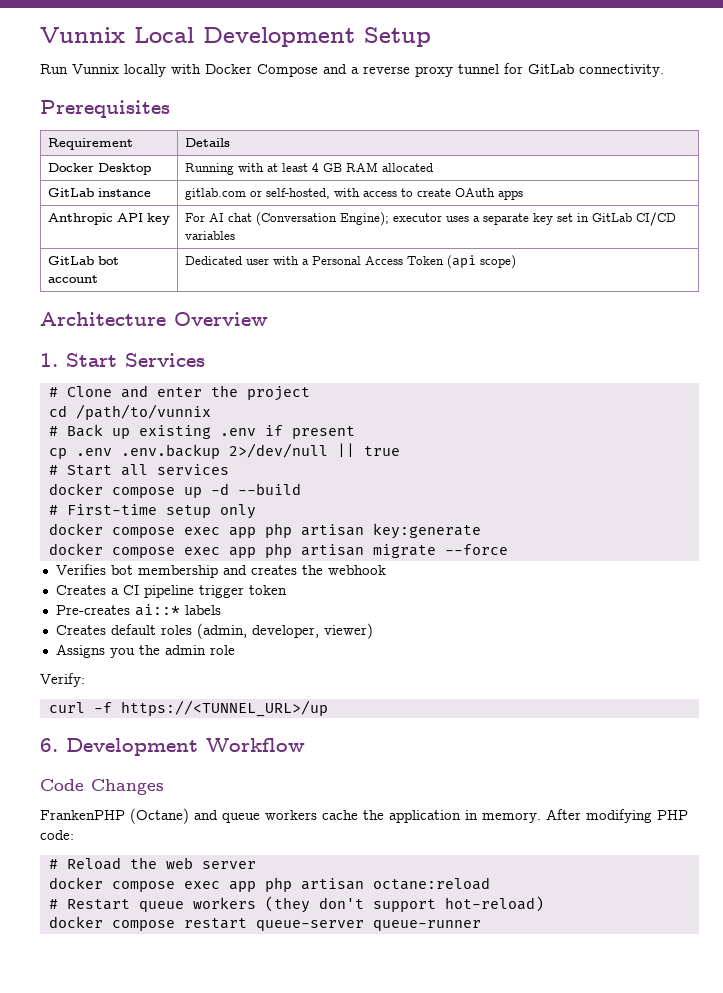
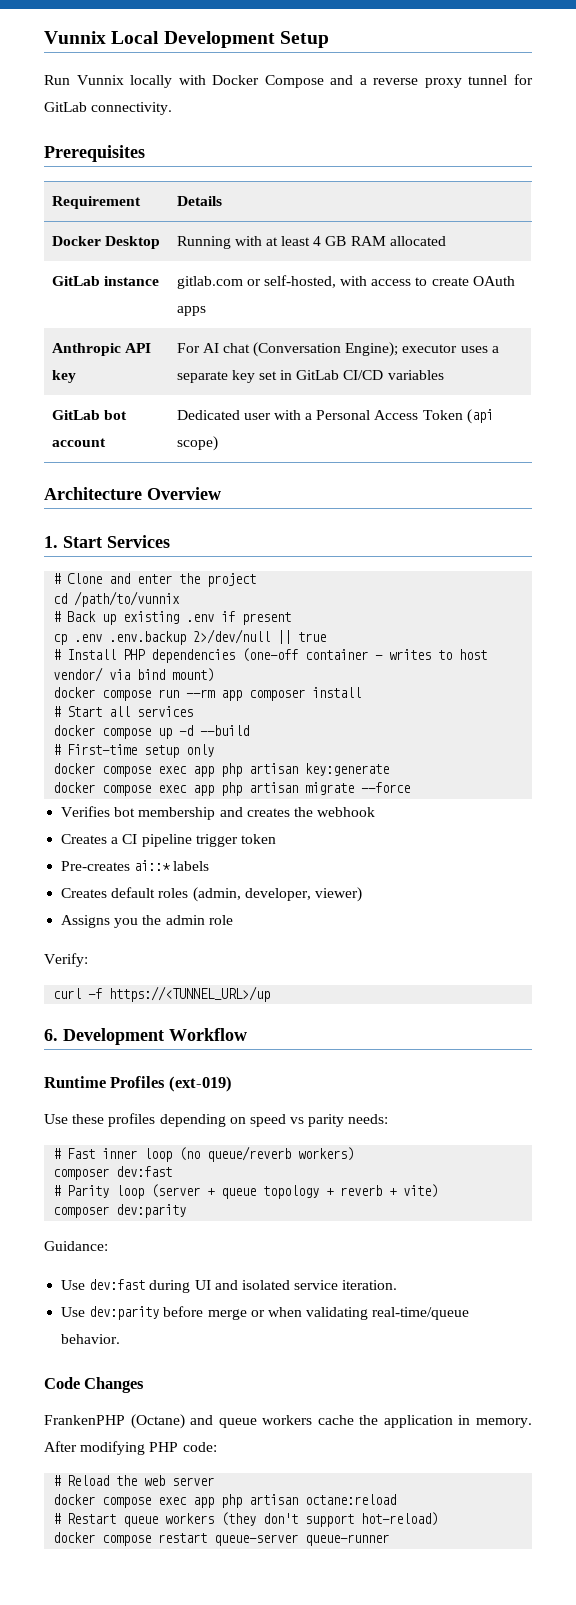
(400, 451) none -> [53,648,488,663] [53,667,215,682] [53,687,362,701] // # Install PHP dependencies (one-off container — writes to host vendor/ via bind mount) // docker compose run --rm app composer install
(305, 745) none -> [44,1076,232,1092] [44,1113,389,1127] [53,1146,355,1162] [53,1166,173,1180] [53,1184,439,1199] [53,1204,187,1218] [44,1241,108,1251] [61,1279,398,1293] [61,1306,470,1320] [61,1334,121,1344] // Runtime Profiles (ext-019) // Use these profiles depending on speed vs parity needs: // # Fast inner loop (no queue/reverb workers) // composer dev:fast // # Parity loop (server + queue topology + reverb + vite) // composer dev:parity // Guidance: // Use dev:fast during UI and isolated service iteration. // Use dev:parity before merge or when validating real-time/queue behavior.

